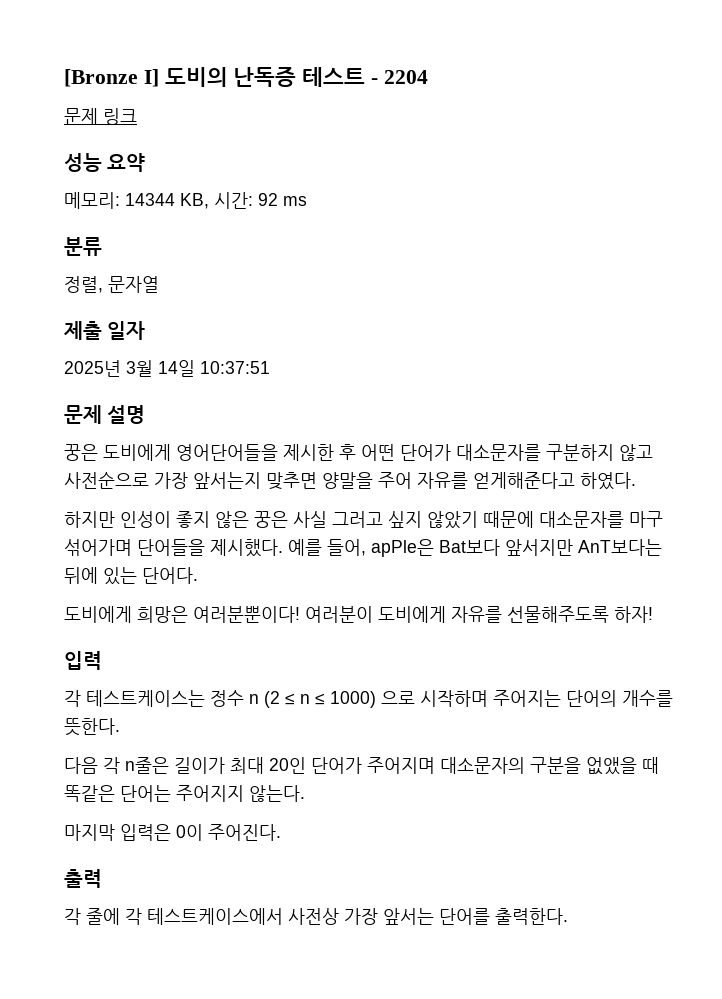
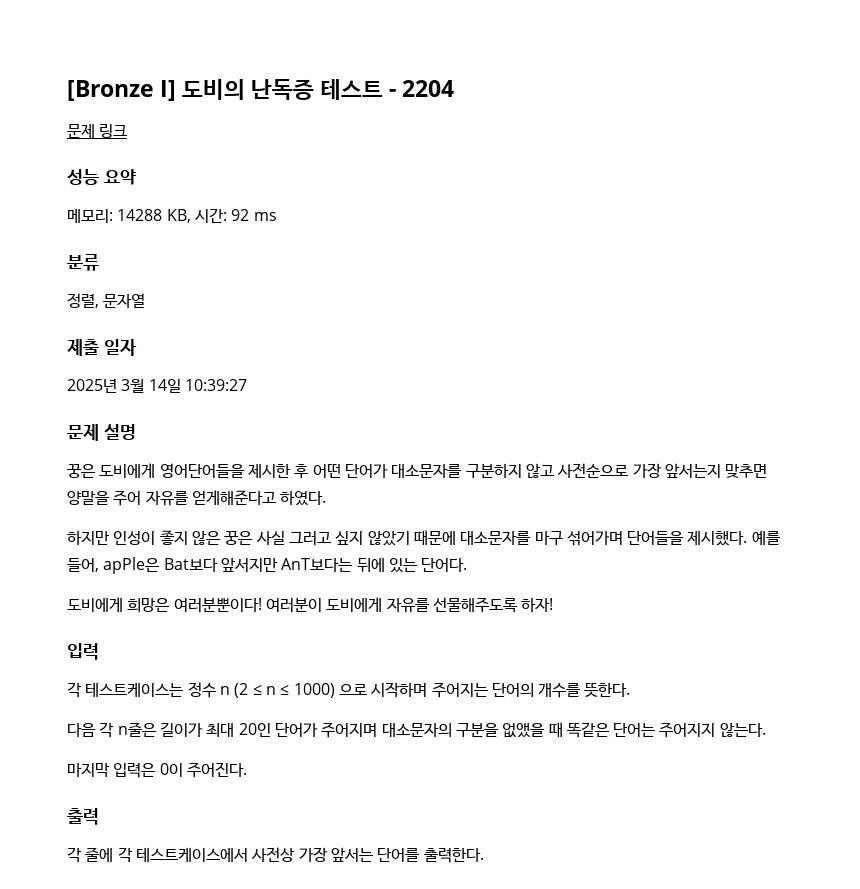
[125,193,175,206] 14344 -> [117,209,163,221] 14288
[200,361,270,374] 10:37:51 -> [184,379,247,391] 10:39:27

